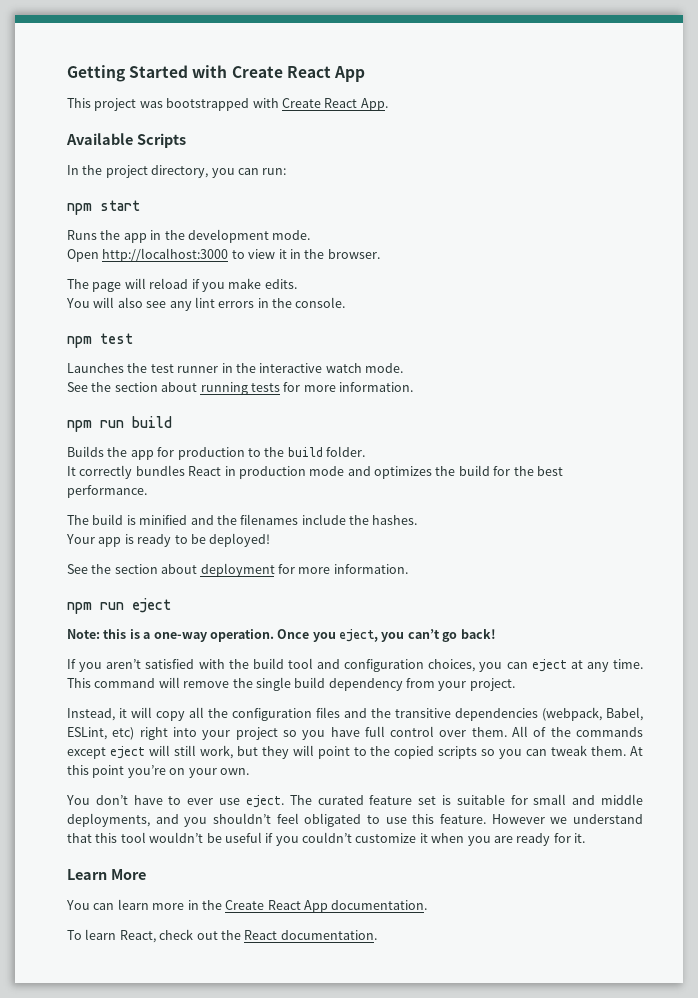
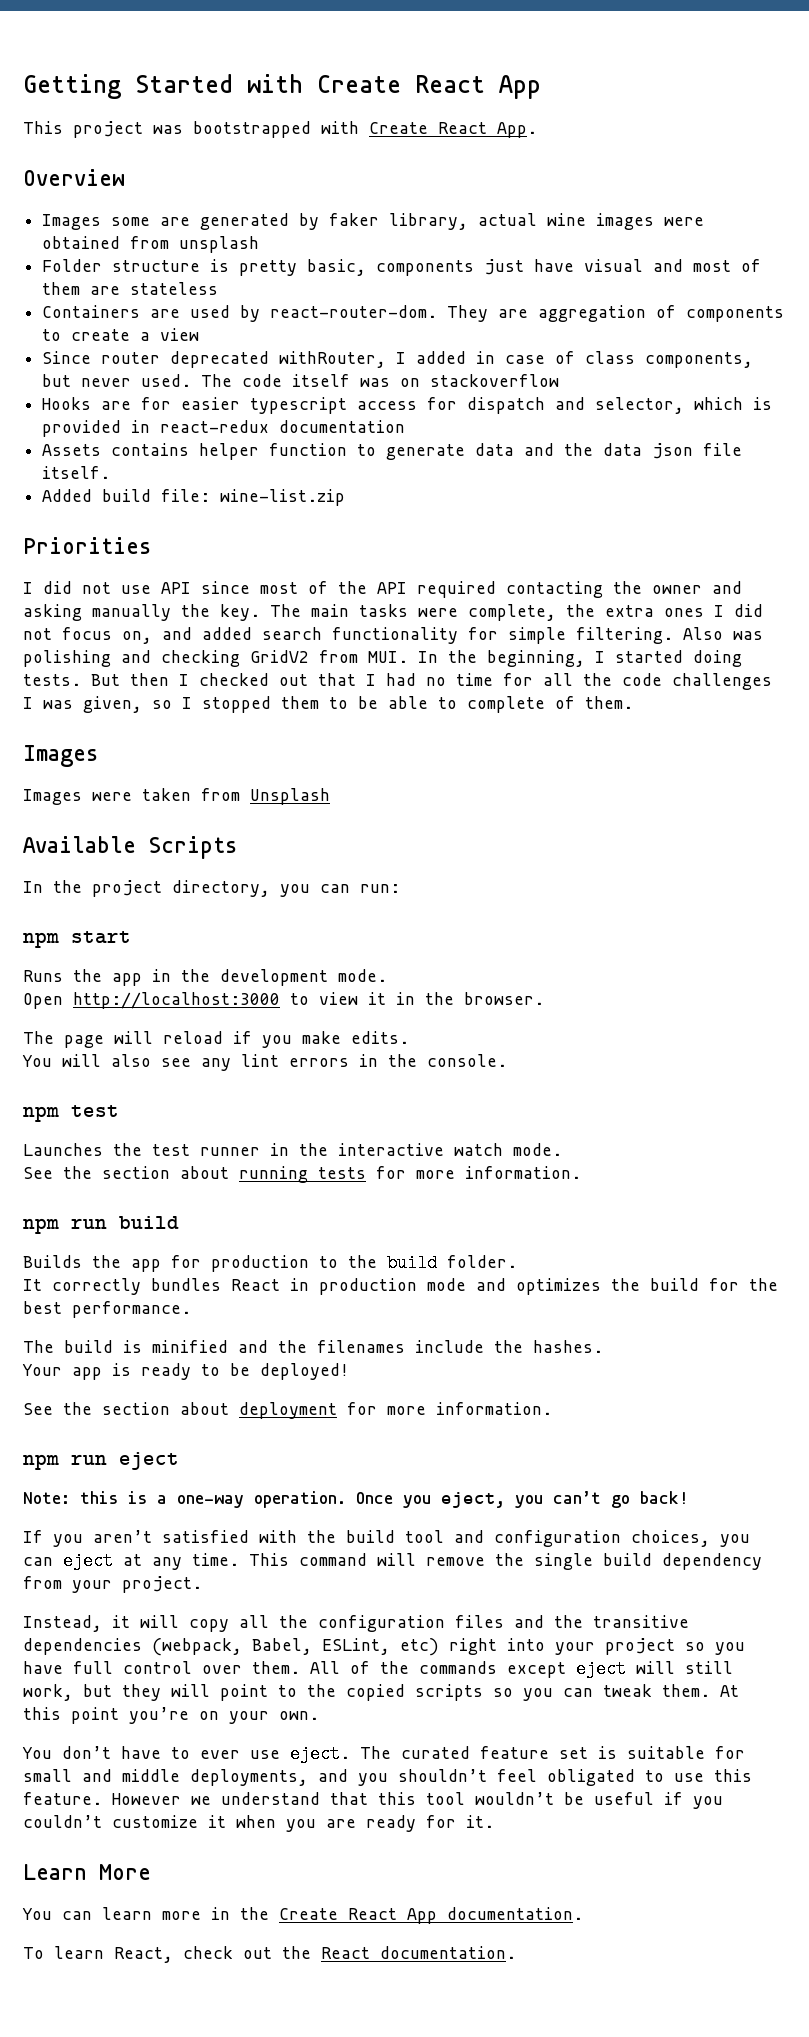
(388, 104) none -> [23,169,125,186] [42,213,705,230] [42,236,260,253] [42,259,762,276] [42,282,219,295] [42,305,785,322] [42,328,200,341] [42,351,754,368] [42,374,560,387] [42,397,773,414] [42,420,406,437] [42,443,743,460] [42,466,111,479] [42,489,346,506] [23,537,151,554] [23,581,742,598] [23,604,763,621] [23,627,763,644] [23,650,742,667] [23,673,772,690] [23,696,633,713] [23,745,98,767] [23,788,330,805] // Overview // Images some are generated by faker library, actual wine images were obtained from unsplash // Folder structure is pretty basic, components just have visual and most of them are stateless // Containers are used by react-router-dom. They are aggregation of components to create a view // Since router deprecated withRouter, I added in case of class components, but never used. The code itself was on stackoverflow // Hooks are for easier typescript access for dispatch and selector, which is provided in react-redux documentation // Assets contains helper function to generate data and the data json file itself. // Added build file: wine-list.zip // Priorities // I did not use API since most of the API required contacting the owner and asking manually the key. The main tasks were complete, the extra ones I did not focus on, and added search functionality for simple filtering. Also was polishing and checking GridV2 from MUI. In the beginning, I started doing tests. But then I checked out that I had no time for all the code challenges I was given, so I stopped them to be able to complete of them. // Images // Images were taken from Unsplash

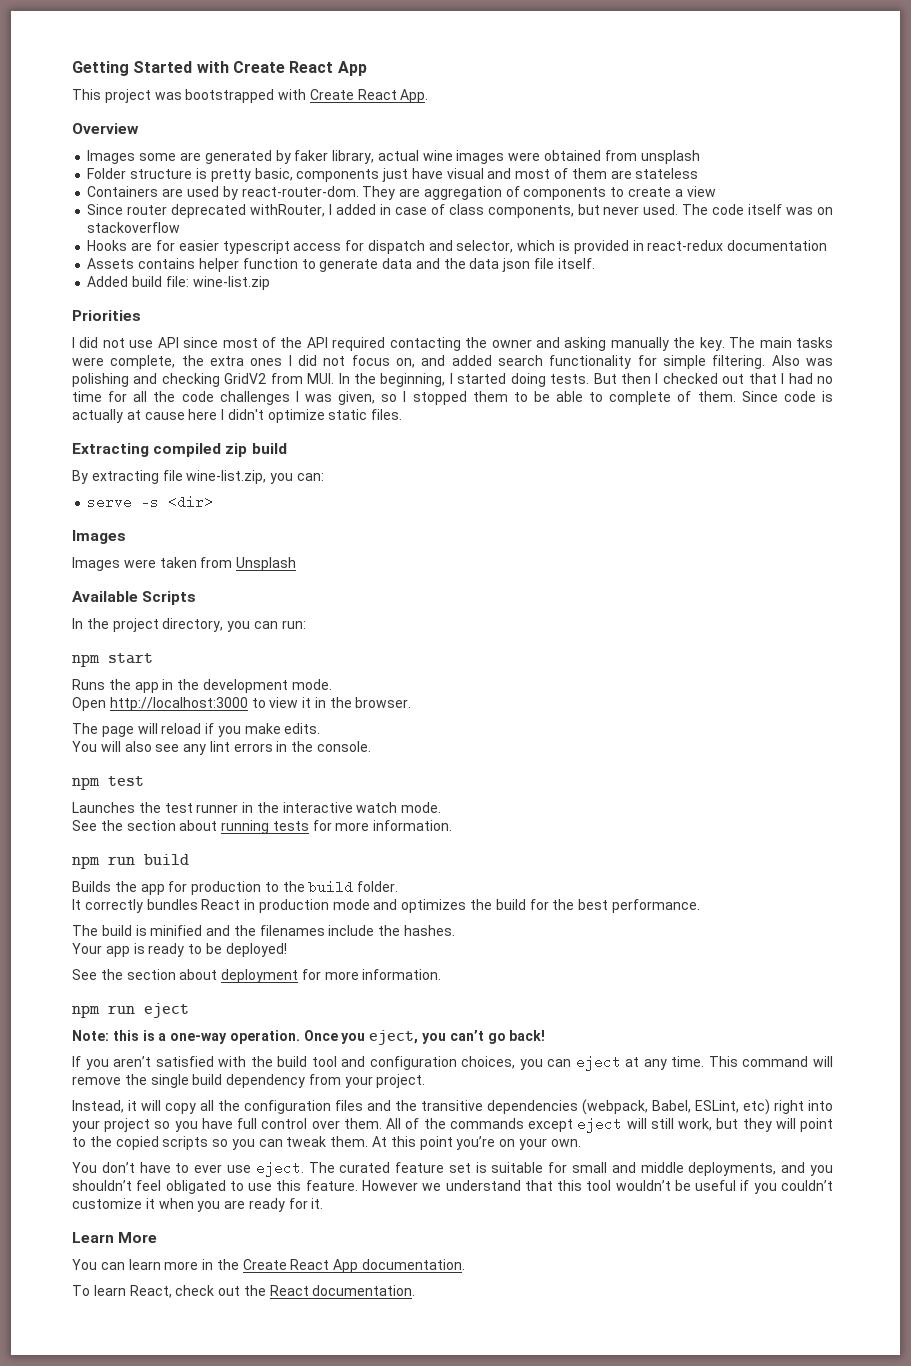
(633, 702) none -> [741,391,833,402] [72,409,403,423] [72,443,287,457] [72,470,324,484] [87,495,214,509] Since code is actually at cause here I didn't optimize static files. // Extracting compiled zip build // By extracting file wine-list.zip, you can: // serve -s <dir>

